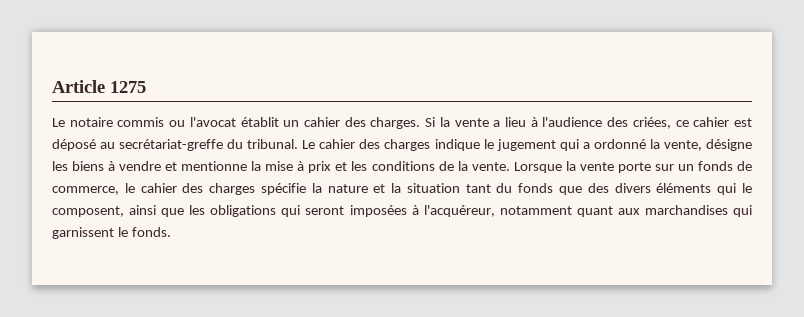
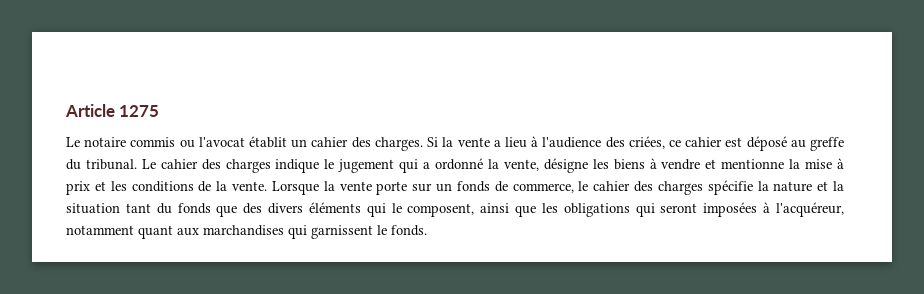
[119,139,224,151] secrétariat-greffe -> [810,137,845,151] greffe

